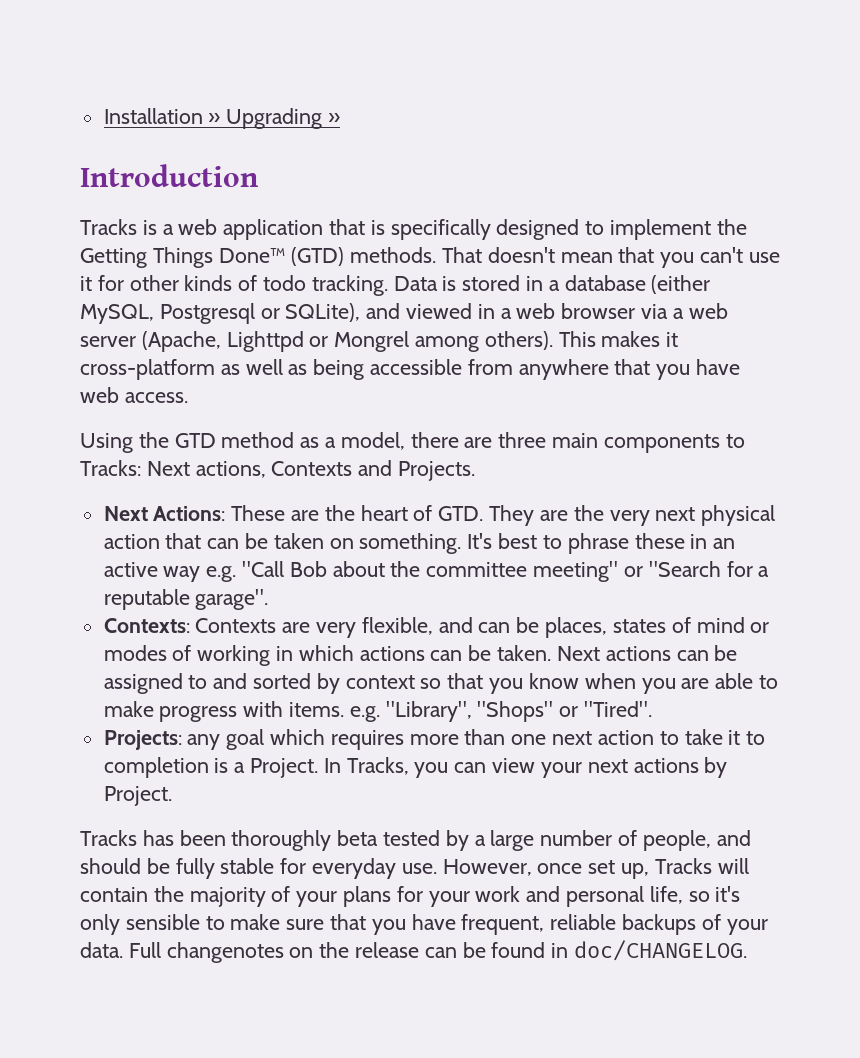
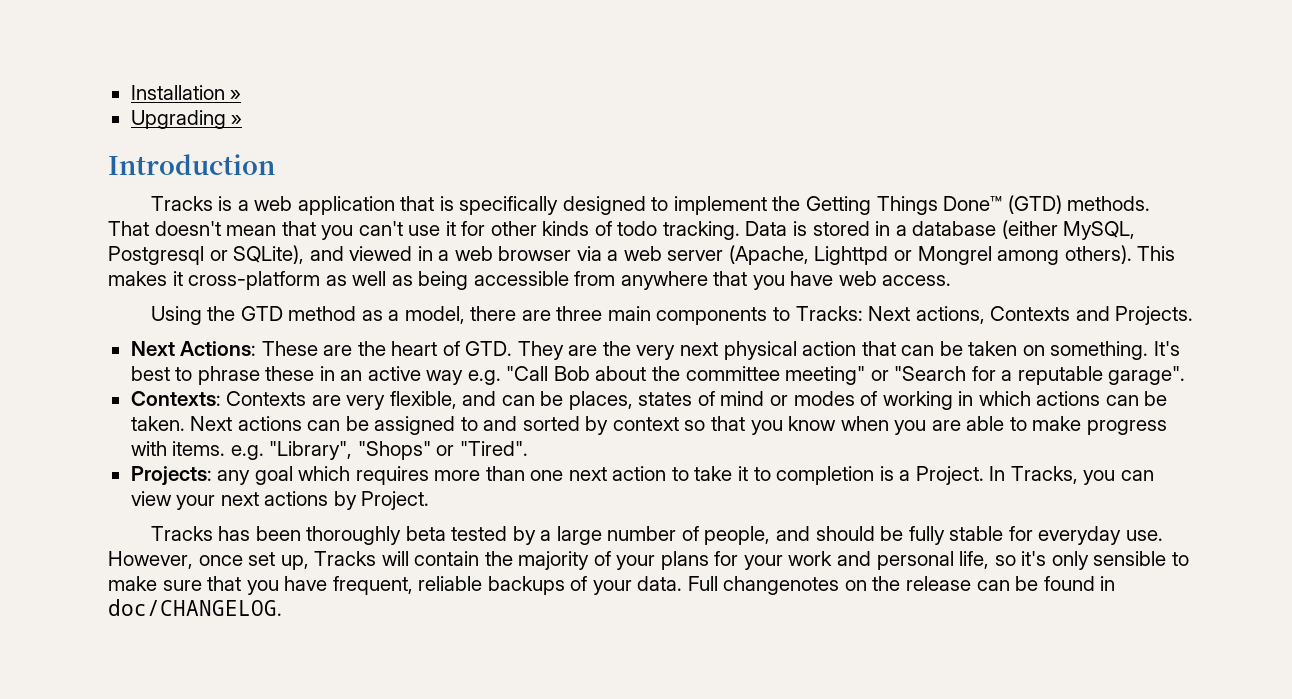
(221, 118) none -> (242, 95) //

